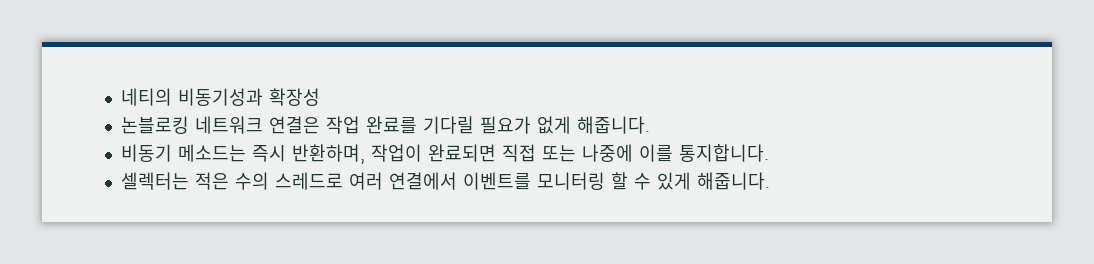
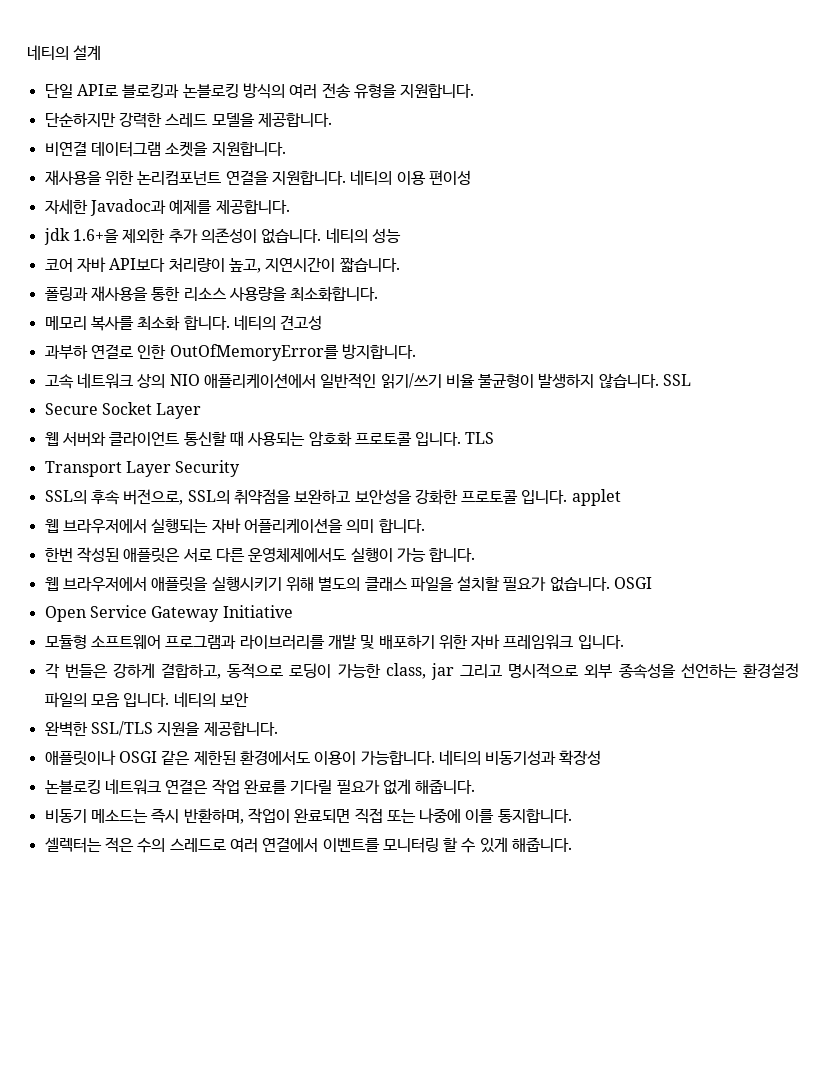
[120,88,172,106] 네티의 -> [27,45,102,60] [44,83,475,99] [44,112,332,128] [44,141,286,157] [44,170,471,185] [44,199,290,216] [43,228,401,245] [44,257,400,273] [44,286,379,302] [44,315,323,331] [44,344,416,361] [44,373,692,389] [44,402,202,419] [44,431,495,447] [44,460,241,477] [44,489,621,506] [44,518,425,534] [44,547,476,563] [44,576,653,592] [44,605,293,622] [44,634,624,650] [44,663,799,680] [44,692,249,708] [44,721,278,737] [44,750,481,766] 네티의 설계 // 단일 API로 블로킹과 논블로킹 방식의 여러 전송 유형을 지원합니다. // 단순하지만 강력한 스레드 모델을 제공합니다. // 비연결 데이터그램 소켓을 지원합니다. // 재사용을 위한 논리컴포넌트 연결을 지원합니다. 네티의 이용 편이성 // 자세한 Javadoc과 예제를 제공합니다. // jdk 1.6+을 제외한 추가 의존성이 없습니다. 네티의 성능 // 코어 자바 API보다 처리량이 높고, 지연시간이 짧습니다. // 폴링과 재사용을 통한 리소스 사용량을 최소화합니다. // 메모리 복사를 최소화 합니다. 네티의 견고성 // 과부하 연결로 인한 OutOfMemoryError를 방지합니다. // 고속 네트워크 상의 NIO 애플리케이션에서 일반적인 읽기/쓰기 비율 불균형이 발생하지 않습니다. SSL // Secure Socket Layer // 웹 서버와 클라이언트 통신할 때 사용되는 암호화 프로토콜 입니다. TLS // Transport Layer Security // SSL의 후속 버전으로, SSL의 취약점을 보완하고 보안성을 강화한 프로토콜 입니다. applet // 웹 브라우저에서 실행되는 자바 어플리케이션을 의미 합니다. // 한번 작성된 애플릿은 서로 다른 운영체제에서도 실행이 가능 합니다. // 웹 브라우저에서 애플릿을 실행시키기 위해 별도의 클래스 파일을 설치할 필요가 없습니다. OSGI // Open Service Gateway Initiative // 모듈형 소프트웨어 프로그램과 라이브러리를 개발 및 배포하기 위한 자바 프레임워크 입니다. // 각 번들은 강하게 결합하고, 동적으로 로딩이 가능한 class, jar 그리고 명시적으로 외부 종속성을 선언하는 환경설정 파일의 모음 입니다. 네티의 보안 // 완벽한 SSL/TLS 지원을 제공합니다. // 애플릿이나 OSGI 같은 제한된 환경에서도 이용이 가능합니다. 네티의

